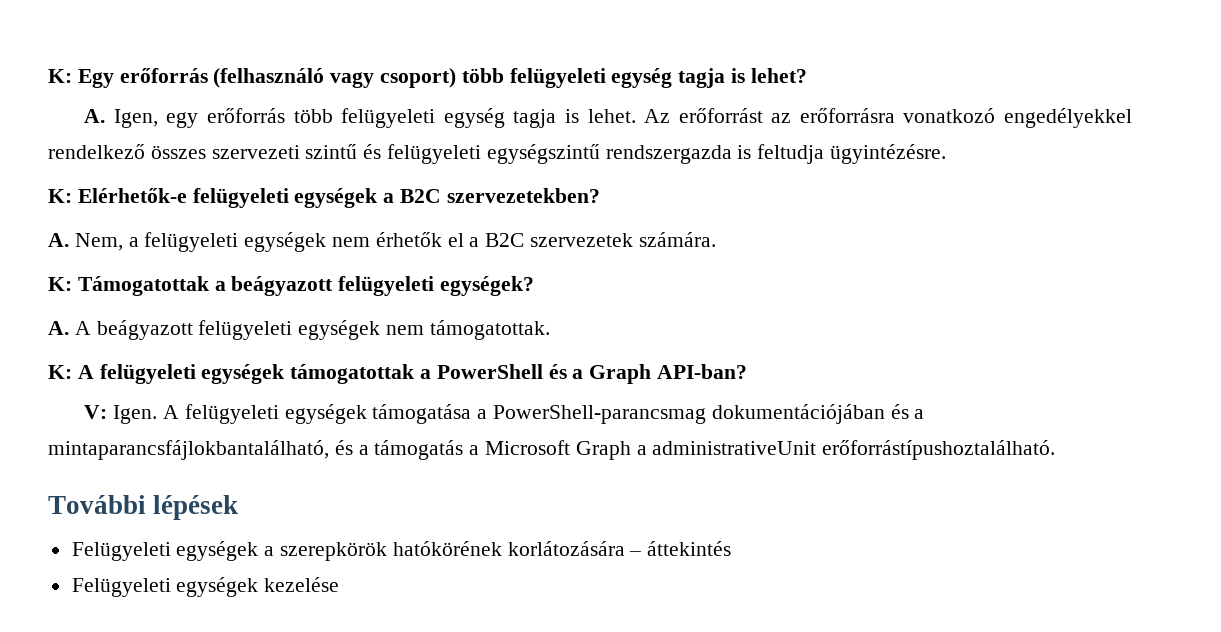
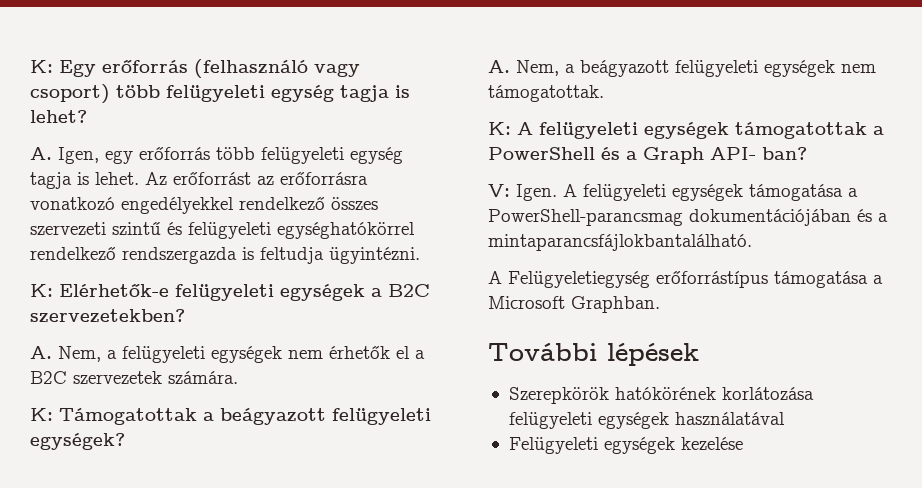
[486,144,600,164] egységszintű -> [277,222,415,239] [30,247,116,260] egységhatókörrel rendelkező
[830,144,947,164] ügyintézésre. -> [329,247,420,264] ügyintézni.
[74,321,91,335] A -> [516,60,575,76] Nem, a
[657,364,748,379] API-ban? -> [710,147,807,160] API- ban?
[48,440,1056,460] [48,495,239,520] [71,541,732,561] mintaparancsfájlokbantalálható, és a támogatás a Microsoft Graph a administrativeUnit erőforrástípushoztalálható. // További lépések // Felügyeleti egységek a szerepkörök hatókörének korlátozására – áttekintés -> [488,234,752,251] [488,271,883,288] [488,296,660,313] [488,343,699,366] [508,387,814,404] [508,412,785,429] mintaparancsfájlokbantalálható. // A Felügyeletiegység erőforrástípus támogatása a Microsoft Graphban. // További lépések // Szerepkörök hatókörének korlátozása felügyeleti egységek használatával

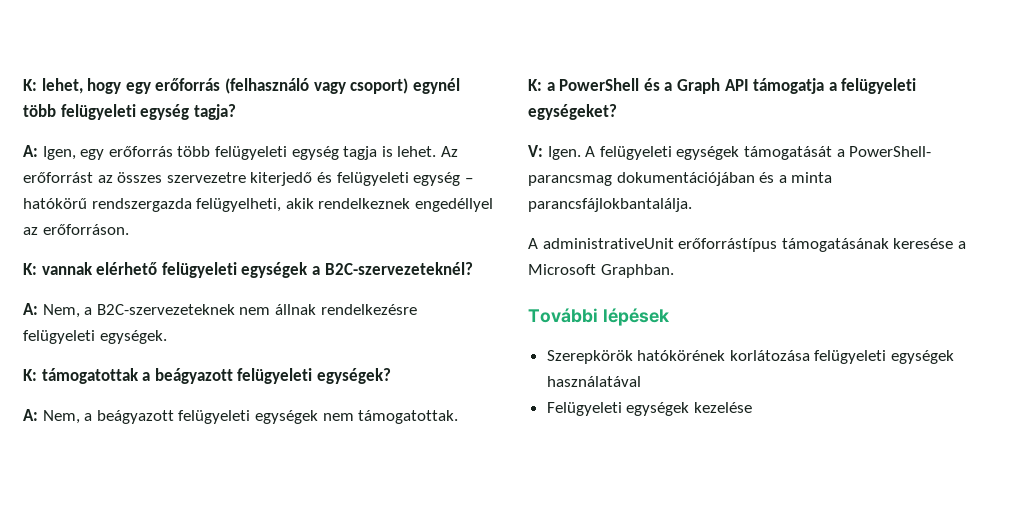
[30,60,96,77] K: Egy -> [23,78,151,94] K: lehet, hogy egy
[116,85,410,102] [30,110,87,123] [30,147,52,160] több felügyeleti egység tagja is lehet? // A. -> [412,78,460,94] [23,104,236,120] [23,145,38,157] egynél több felügyeleti egység tagja? // A:
[280,172,368,185] [30,197,378,214] [30,222,415,239] [30,247,420,264] [30,284,169,297] erőforrásra vonatkozó engedélyekkel rendelkező összes szervezeti szintű és felügyeleti egységhatókörrel rendelkező rendszergazda is feltudja ügyintézni. // K: Elérhetők-e -> [117,172,473,186] [23,198,493,212] [23,224,129,235] [23,262,158,275] összes szervezetre kiterjedő és felügyeleti egység – hatókörű rendszergazda felügyelheti, akik rendelkeznek engedéllyel az erőforráson. // K: vannak elérhető
[388,284,430,297] [30,309,185,324] [30,346,425,363] [30,371,238,384] [30,408,197,425] B2C szervezetekben? // A. Nem, a felügyeleti egységek nem érhetők el a B2C szervezetek számára. // K: Támogatottak -> [324,262,473,275] [23,303,417,318] [23,330,167,344] [23,368,139,384] B2C-szervezeteknél? // A: Nem, a B2C-szervezeteknek nem állnak rendelkezésre felügyeleti egységek. // K: támogatottak
[488,60,510,73] A. -> [23,409,38,421] A:
[517,122,867,139] A felügyeleti egységek támogatottak -> (542, 85) none
[710,147,807,160] API- ban? -> [724,78,917,94] [528,104,617,120] API támogatja a felügyeleti egységeket?
[749,184,858,201] [488,209,683,226] támogatása a PowerShell-parancsmag -> [743,146,932,160] [528,175,612,186] támogatását a PowerShell- parancsmag
[488,234,752,251] [488,271,868,288] mintaparancsfájlokbantalálható. // A Felügyeletiegység erőforrástípus támogatása -> [791,172,833,183] [528,198,692,212] [528,238,954,252] minta parancsfájlokbantalálja. // A administrativeUnit erőforrástípus támogatásának keresése

